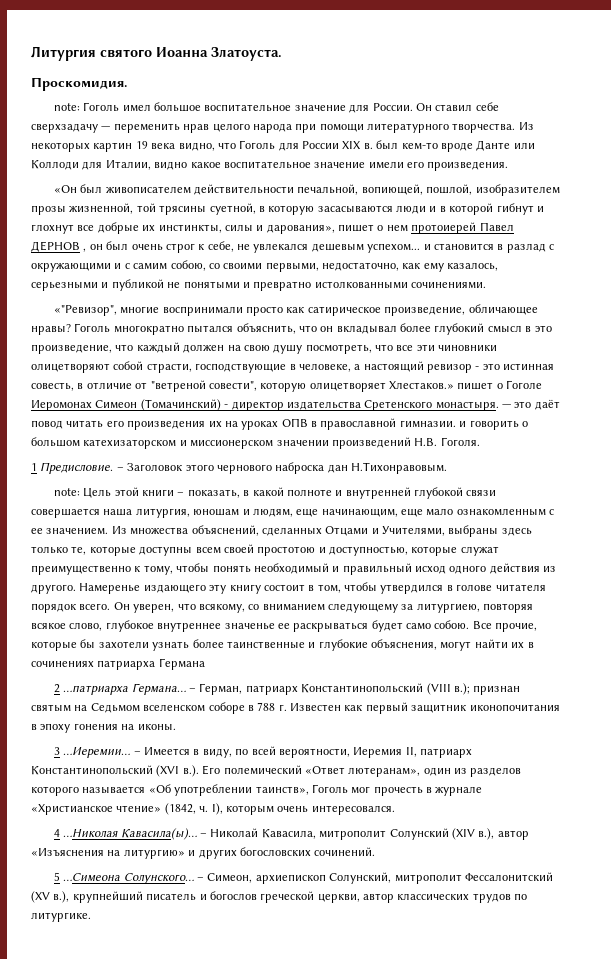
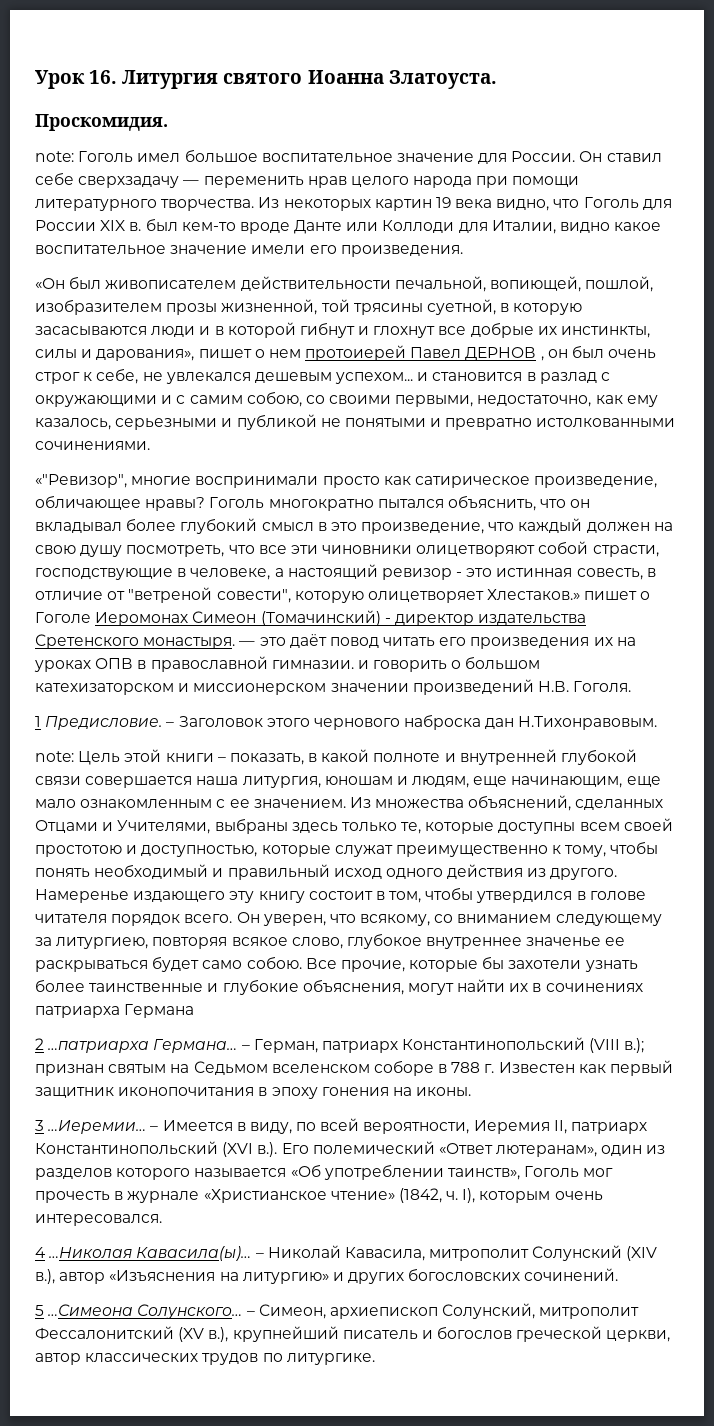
(31, 53) none -> [35,70,118,89] Урок 16.

